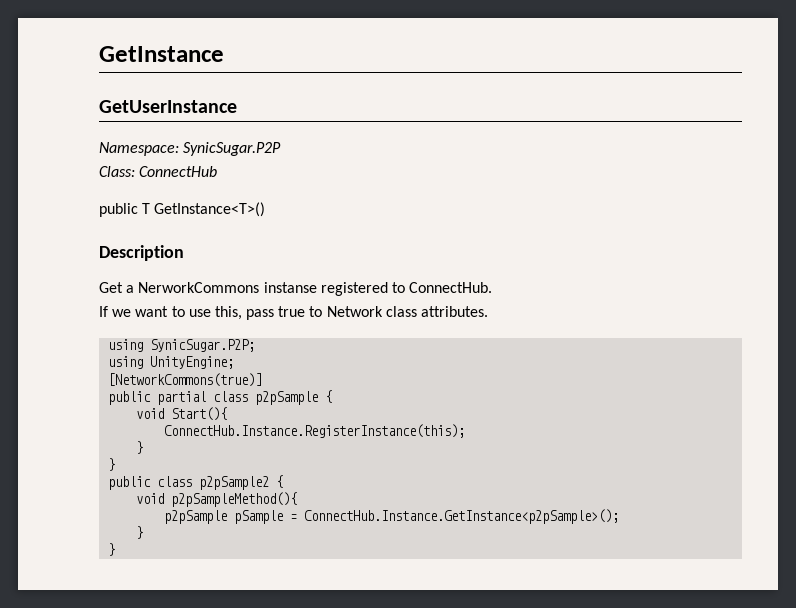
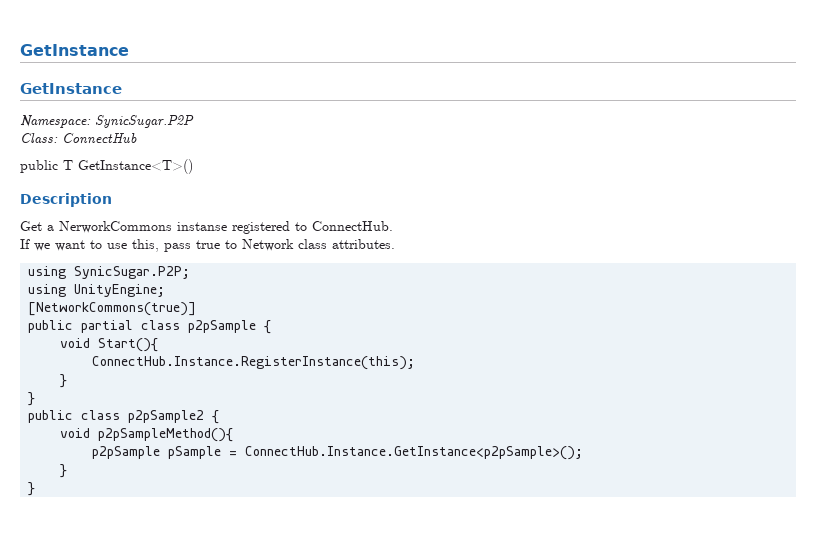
[99,46,224,62] [99,100,237,113] GetInstance // GetUserInstance -> [20,44,129,56] [20,83,122,94] GetInstance // GetInstance

